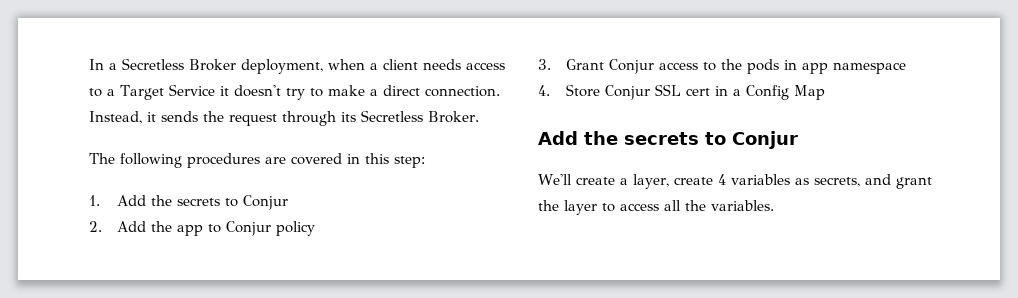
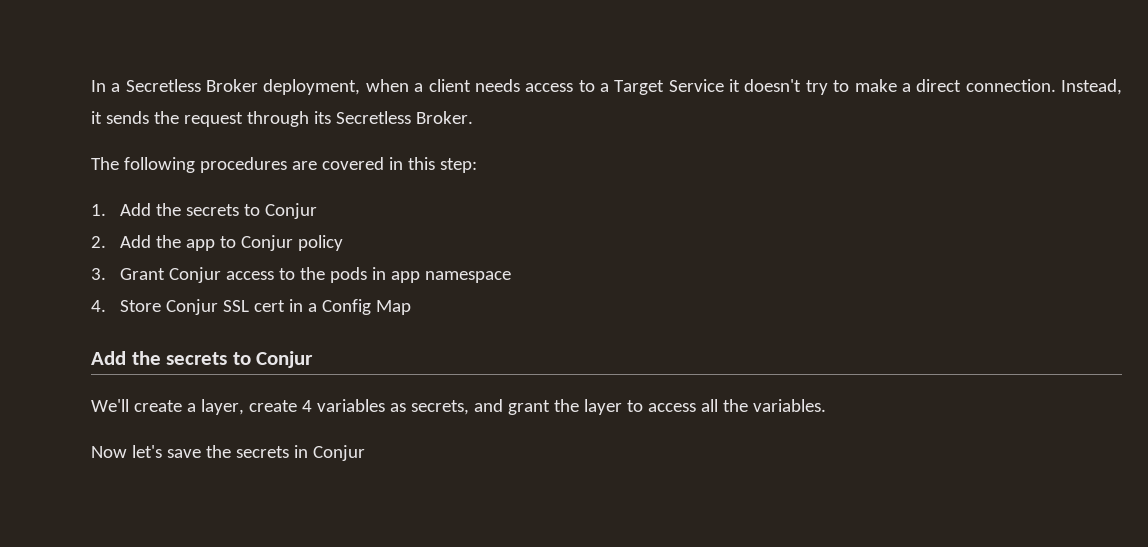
(774, 205) none -> [91,445,365,461] // Now let's save the secrets in Conjur

